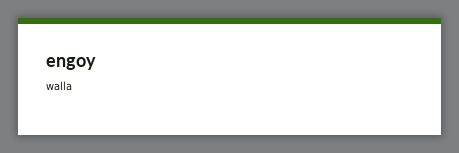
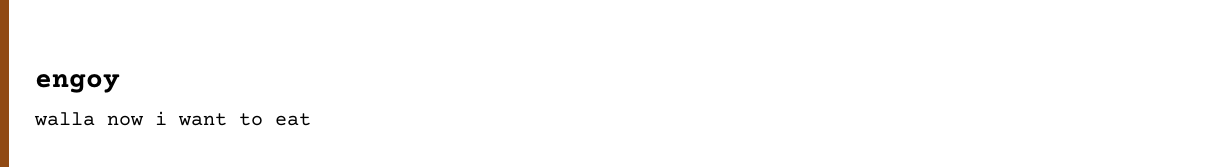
(72, 86) none -> [107,111,311,126] now i want to eat

